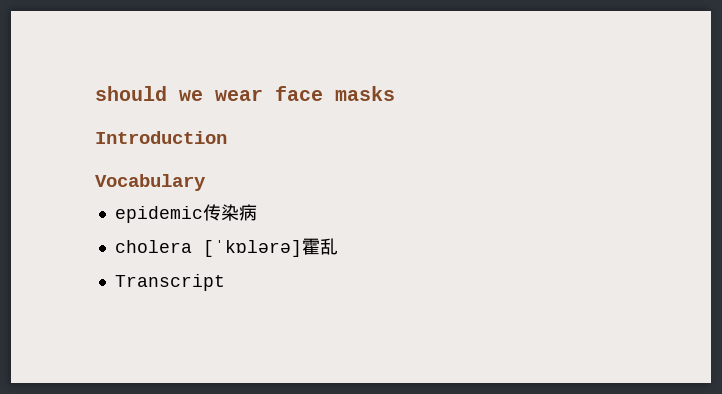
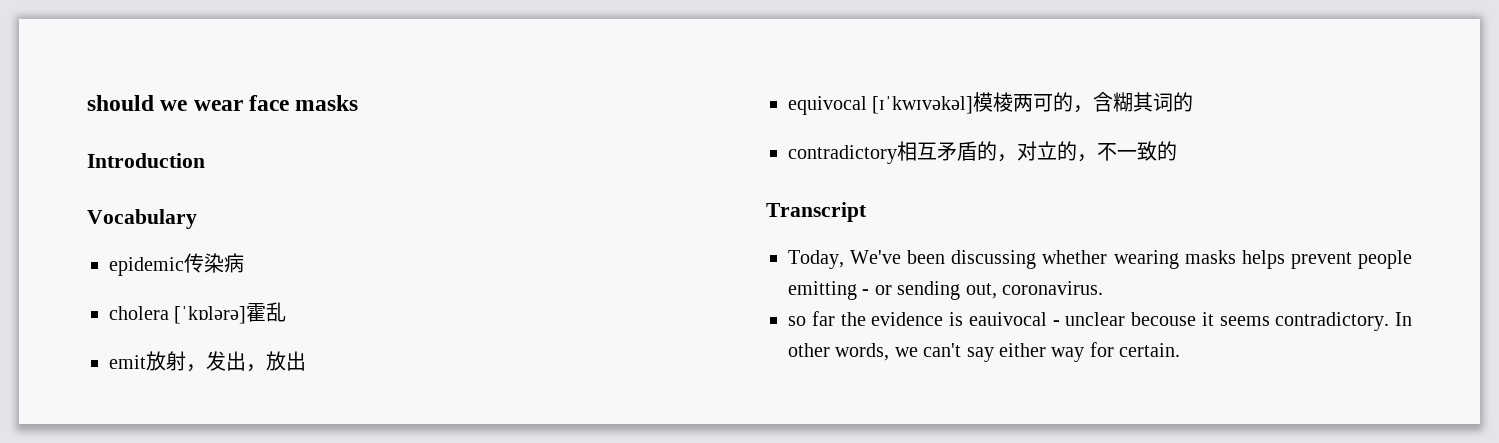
[114,274,225,291] Transcript -> [109,351,306,372] [788,92,1194,115] [788,141,1177,164] [766,202,867,222] [788,250,1412,269] [788,281,1103,300] [788,311,1412,331] [788,342,1181,362] emit放射，发出，放出 // equivocal [ɪˈkwɪvəkəl]模棱两可的，含糊其词的 // contradictory相互矛盾的，对立的，不一致的 // Transcript // Today, We've been discussing whether wearing masks helps prevent people emitting - or sending out, coronavirus. // so far the evidence is eauivocal - unclear becouse it seems contradictory. In other words, we can't say either way for certain.

